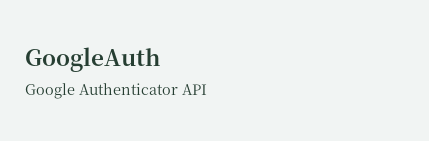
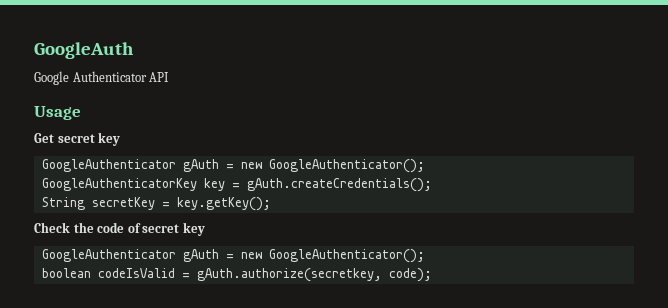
(207, 89) none -> [34,106,81,120] [34,132,121,146] [41,159,425,173] [41,178,432,192] [41,197,271,211] [34,222,205,236] [41,249,425,263] [41,268,432,282] // Usage // Get secret key // GoogleAuthenticator gAuth = new GoogleAuthenticator(); // GoogleAuthenticatorKey key = gAuth.createCredentials(); // String secretKey = key.getKey(); // Check the code of secret key // GoogleAuthenticator gAuth = new GoogleAuthenticator(); // boolean codeIsValid = gAuth.authorize(secretkey, code);

